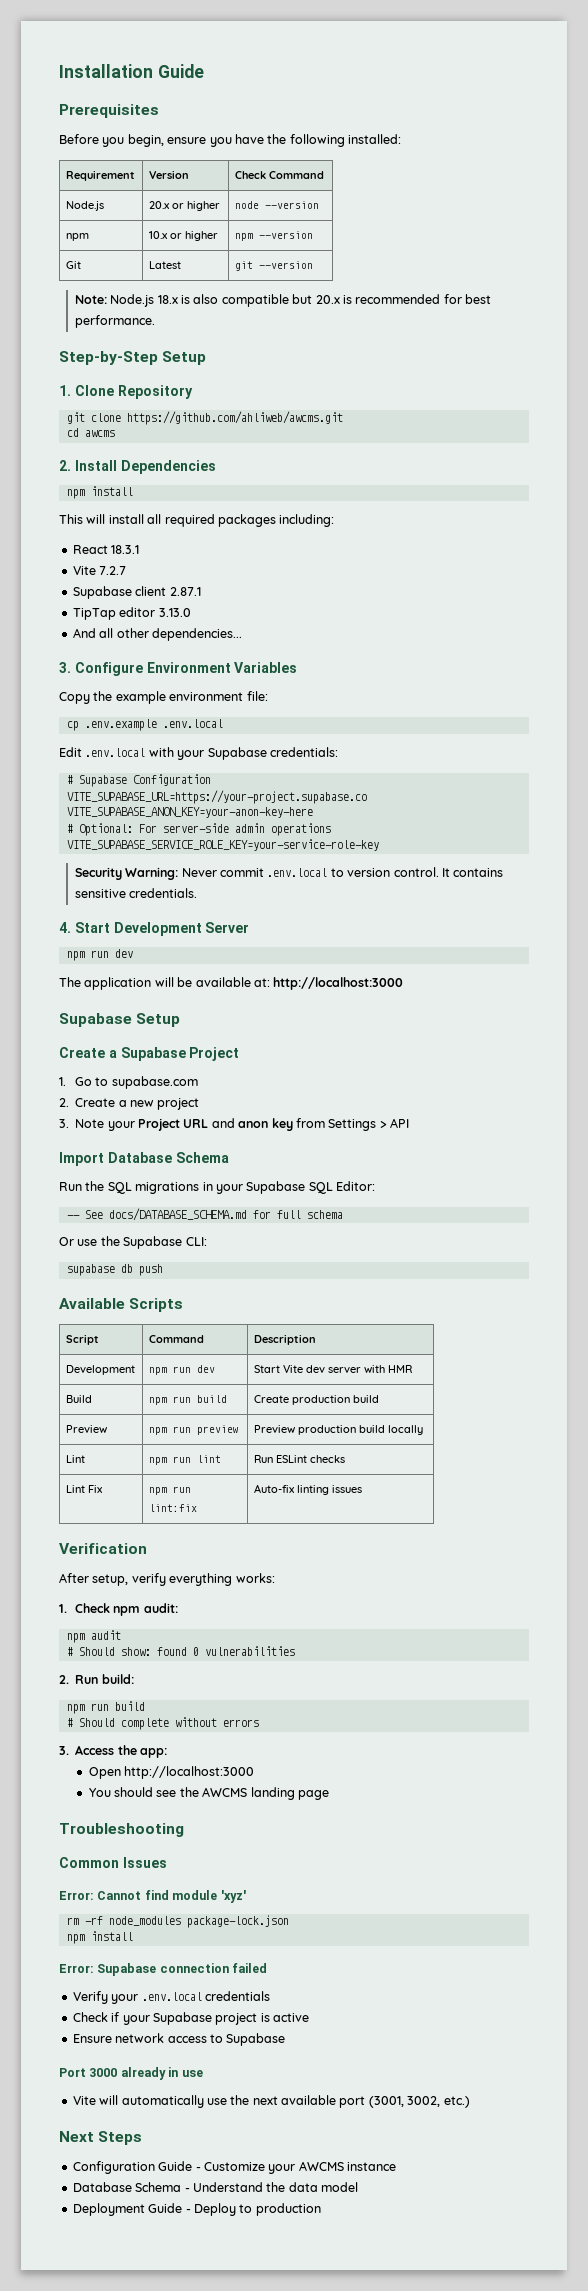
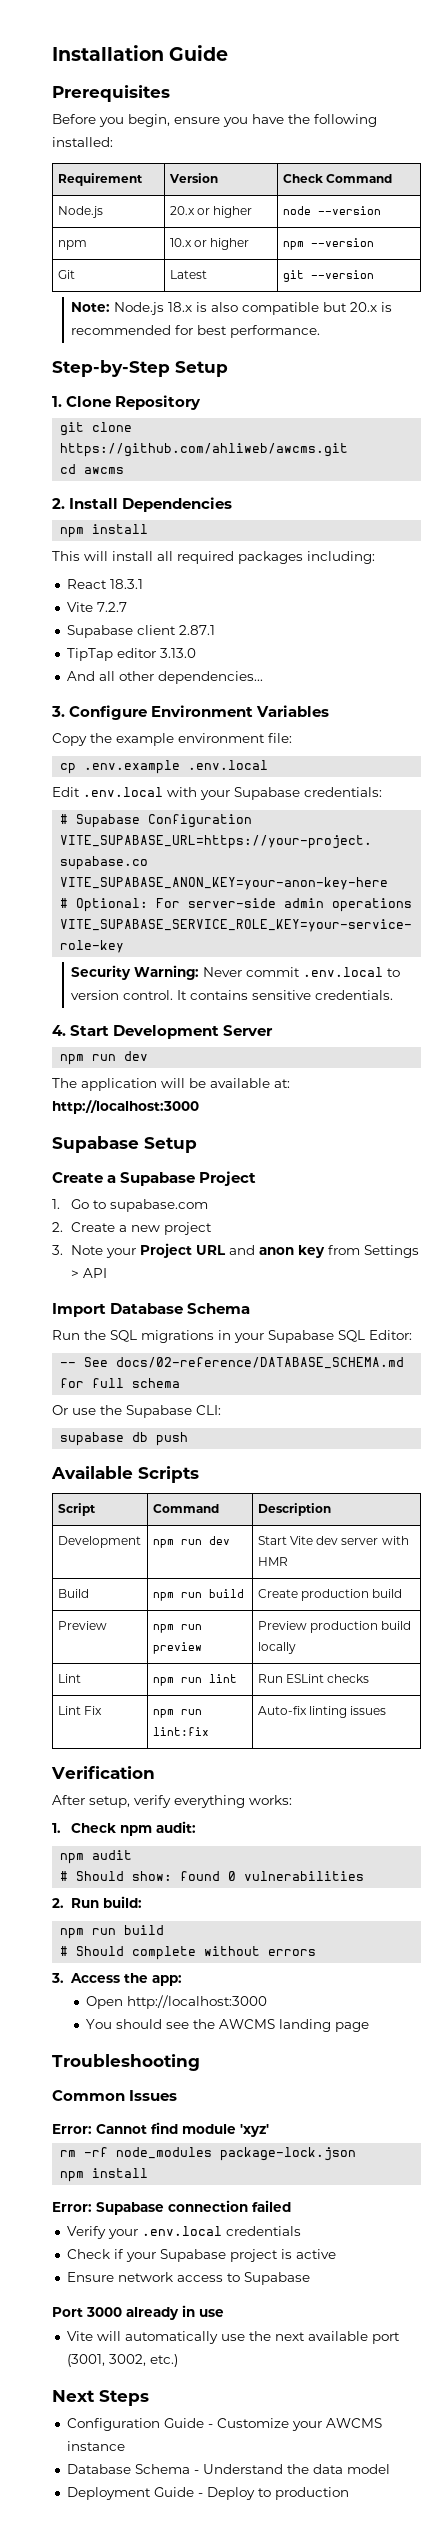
[108,1208,247,1221] docs/DATABASE_SCHEMA.md -> [116,1357,405,1369] docs/02-reference/DATABASE_SCHEMA.md

